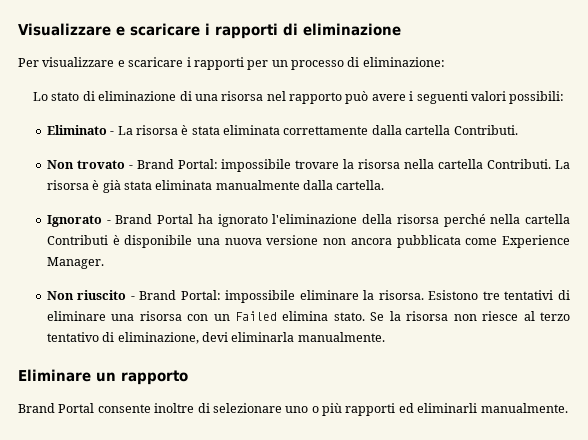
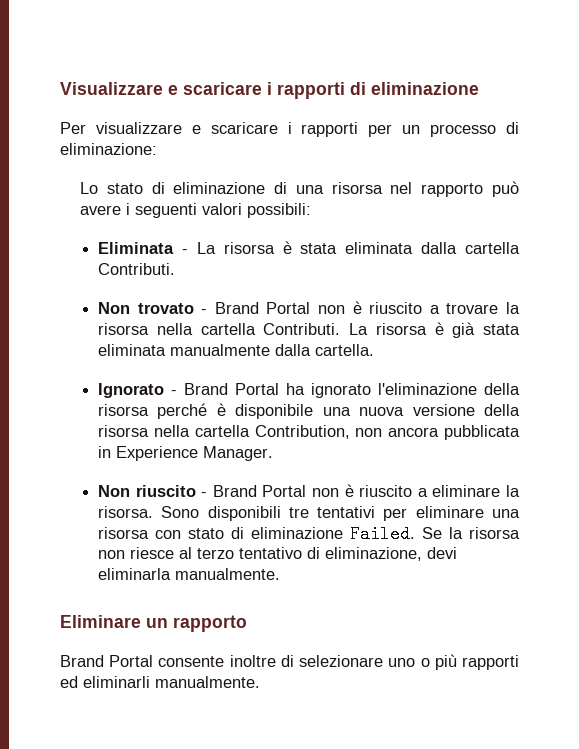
[46,125,107,135] Eliminato -> [98,242,175,254] Eliminata
[283,126,369,135] correttamente -> (414, 248) none
[177,159,292,172] Portal: impossibile -> [266,301,440,314] Portal non è riuscito a
[490,214,571,224] [46,235,108,245] nella cartella Contributi -> (208, 411) none
(319, 240) none -> [483,404,520,416] [98,425,350,439] della risorsa nella cartella Contribution,
[465,238,498,245] come -> [98,446,112,458] in
[180,290,296,303] Portal: impossibile -> [262,484,428,497] Portal non è riuscito a
[428,290,479,300] Esistono -> [161,506,281,521] Sono disponibili
[558,290,570,300] di -> [383,508,408,521] per
[213,311,365,321] un Failed elimina stato. -> [188,525,416,543] stato di eliminazione Failed.

